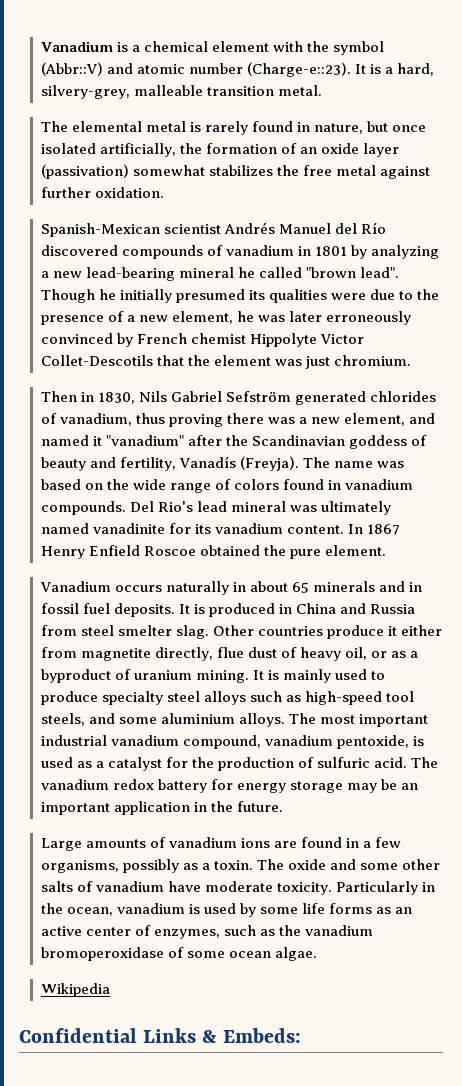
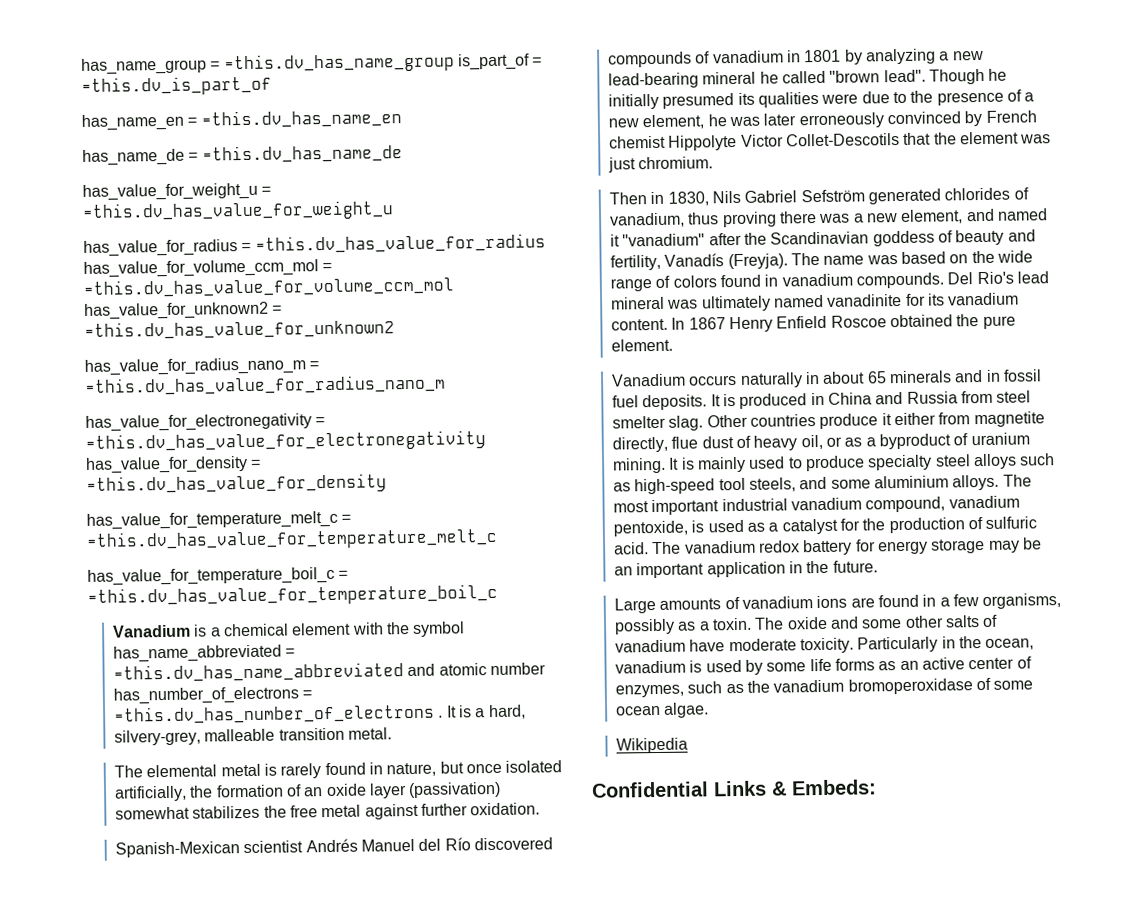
(40, 46) none -> [81,52,543,75] [81,75,272,96] [81,109,402,131] [82,144,403,166] [82,182,272,201] [82,200,394,222] [83,233,546,257] [83,259,333,278] [83,276,454,298] [84,301,283,320] [84,319,395,340] [84,357,320,376] [84,374,446,396] [85,413,326,432] [85,430,486,453] [85,455,262,474] [86,473,387,495] [86,510,352,530] [86,527,498,551] [87,566,349,586] [87,583,498,607] has_name_group = =this.dv_has_name_group is_part_of = =this.dv_is_part_of // has_name_en = =this.dv_has_name_en // has_name_de = =this.dv_has_name_de // has_value_for_weight_u = =this.dv_has_value_for_weight_u // has_value_for_radius = =this.dv_has_value_for_radius has_value_for_volume_ccm_mol = =this.dv_has_value_for_volume_ccm_mol has_value_for_unknown2 = =this.dv_has_value_for_unknown2 // has_value_for_radius_nano_m = =this.dv_has_value_for_radius_nano_m // has_value_for_electronegativity = =this.dv_has_value_for_electronegativity has_value_for_density = =this.dv_has_value_for_density // has_value_for_temperature_melt_c = =this.dv_has_value_for_temperature_melt_c // has_value_for_temperature_boil_c = =this.dv_has_value_for_temperature_boil_c //
[40,62,352,77] (Abbr::V) and atomic number (Charge-e::23). -> [113,644,296,663] [113,662,547,683] [113,686,313,705] [114,703,444,725] has_name_abbreviated = =this.dv_has_name_abbreviated and atomic number has_number_of_electrons = =this.dv_has_number_of_electrons .

